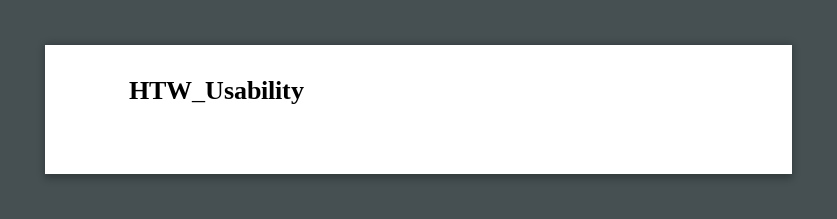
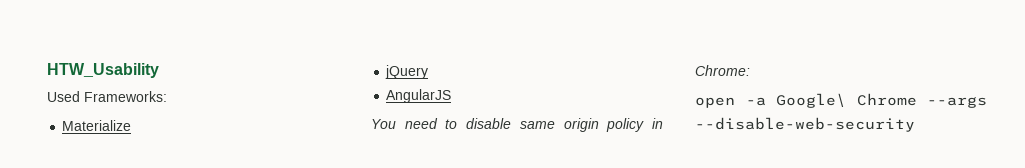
(304, 92) none -> [47,91,167,102] [62,120,132,131] [385,65,429,79] [386,89,452,103] [371,118,663,132] [695,65,750,76] [695,93,987,108] [695,117,915,132] // Used Frameworks: // Materialize // jQuery // AngularJS // You need to disable same origin policy in Chrome: // open -a Google\ Chrome --args --disable-web-security

